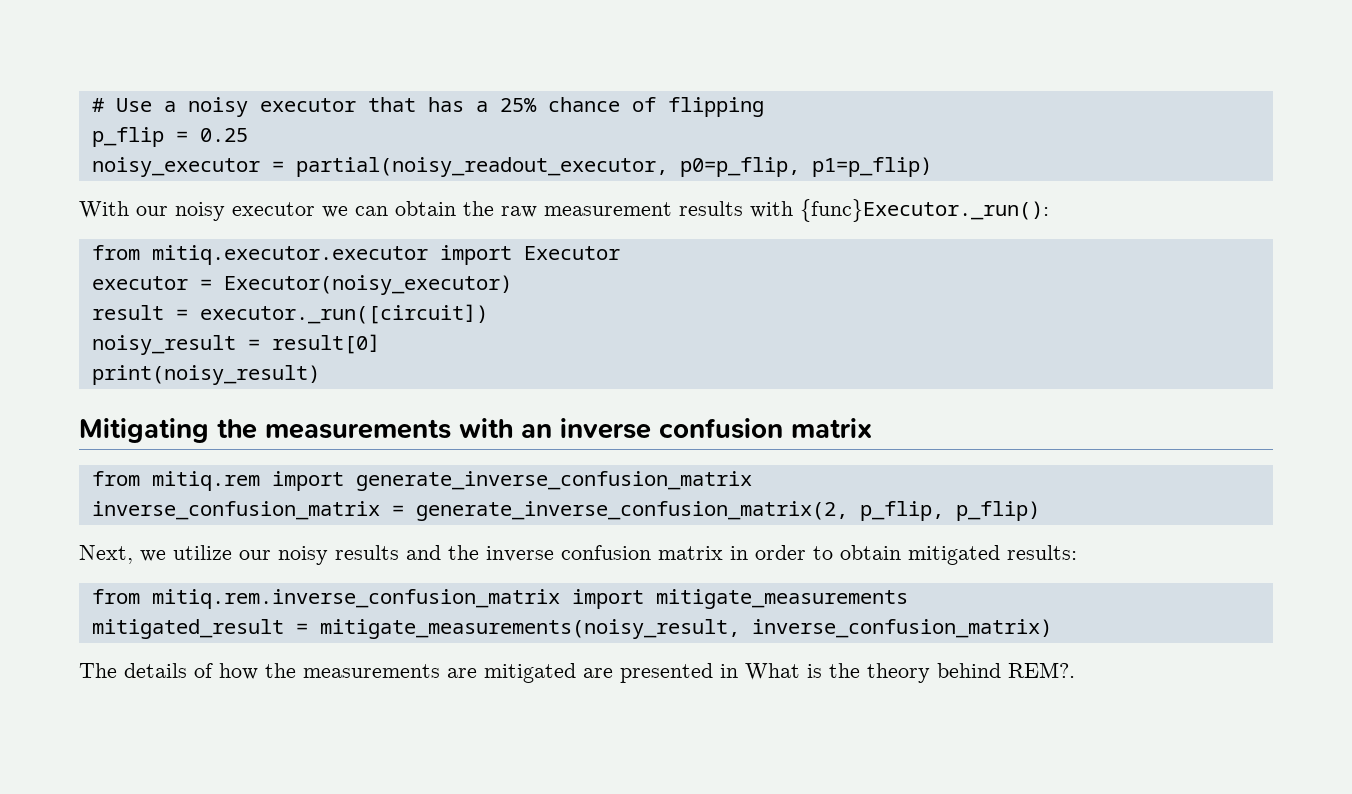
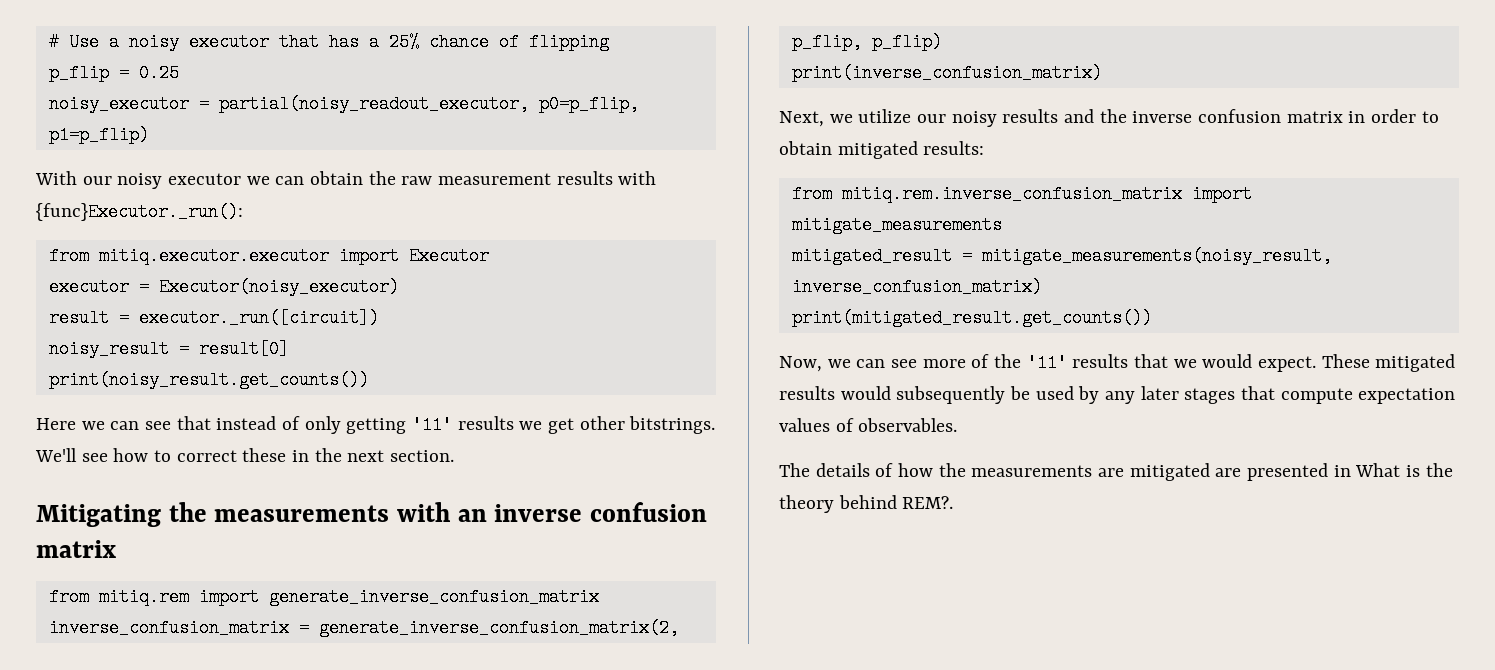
[91,365,320,385] print(noisy_result) -> [48,371,369,389] [36,416,716,434] [35,448,455,462] print(noisy_result.get_counts()) // Here we can see that instead of only getting '11' results we get other bitstrings. We'll see how to correct these in the next section.
(1040, 511) none -> [791,64,1102,82] // print(inverse_confusion_matrix)
(1052, 628) none -> [791,309,1152,327] [779,354,1456,372] [779,386,1456,404] [779,418,958,432] // print(mitigated_result.get_counts()) // Now, we can see more of the '11' results that we would expect. These mitigated results would subsequently be used by any later stages that compute expectation values of observables.

